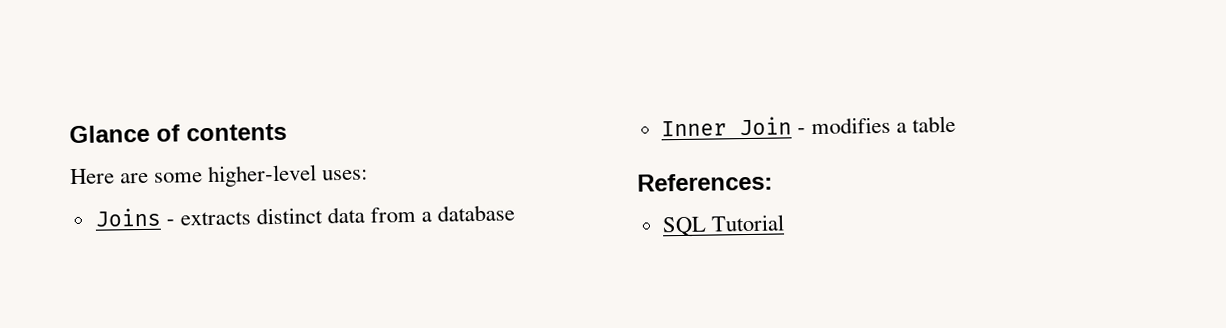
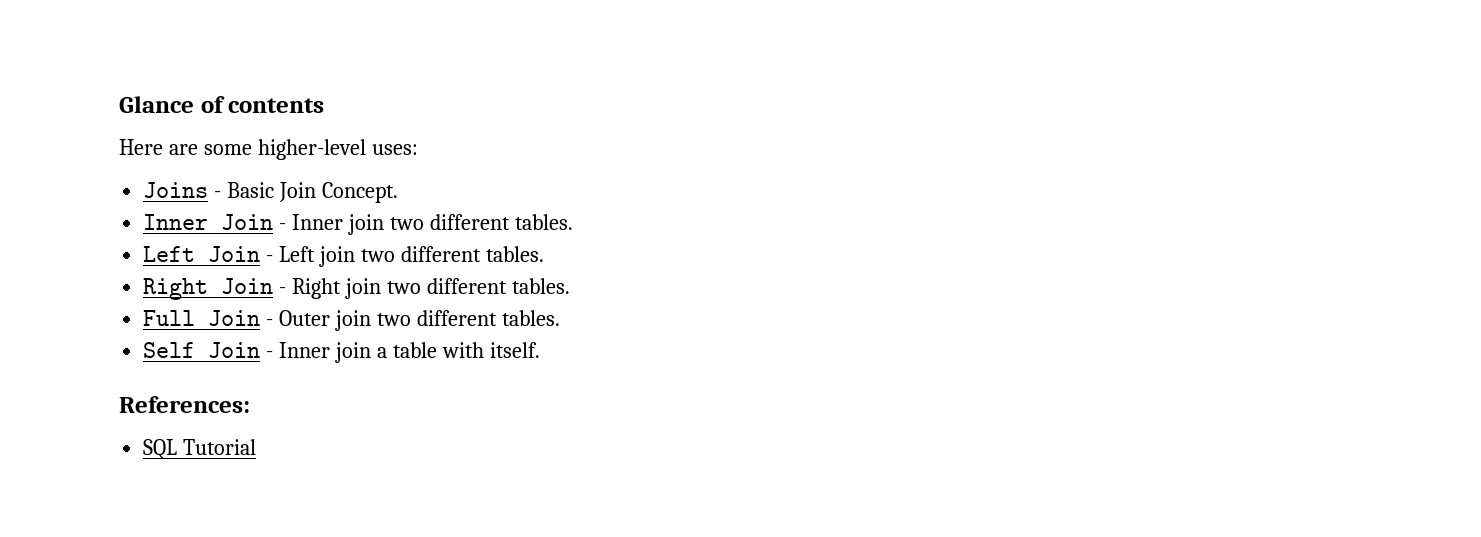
[179,204,516,226] [660,116,891,137] extracts distinct data from a database // Inner Join - modifies -> [227,182,398,203] [143,214,573,235] [143,246,544,267] [143,278,570,300] [143,310,560,331] [143,342,372,363] Basic Join Concept. // Inner Join - Inner join two different tables. // Left Join - Left join two different tables. // Right Join - Right join two different tables. // Full Join - Outer join two different tables. // Self Join - Inner join
(957, 124) none -> [441,342,540,358] with itself.

